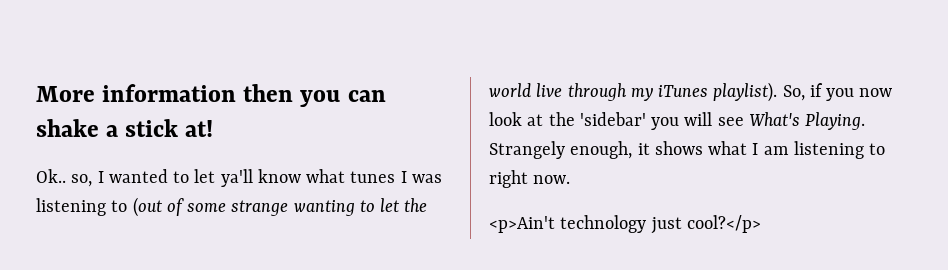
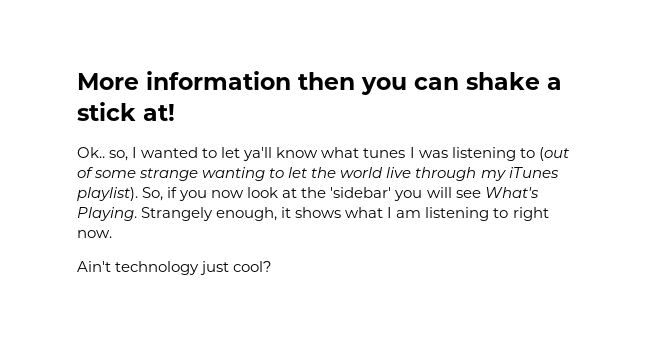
[489,216,555,233] <p>Ain't -> [77,261,111,272] Ain't
[686,215,761,233] cool?</p> -> [233,261,273,272] cool?

